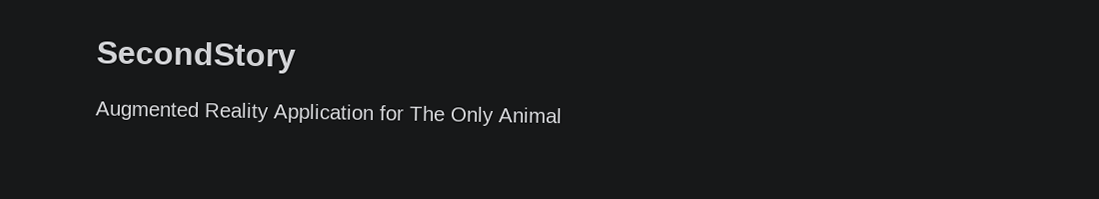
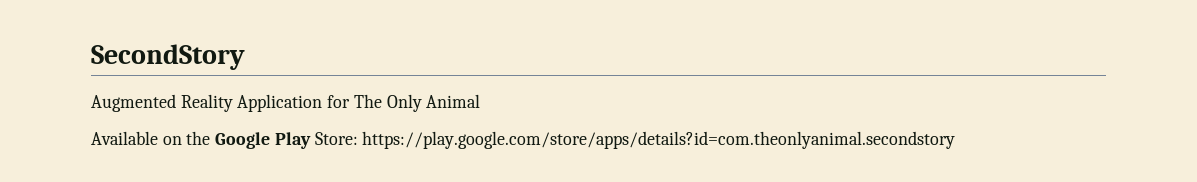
(562, 115) none -> [91,131,956,149] // Available on the Google Play Store: https://play.google.com/store/apps/details?id=com.theonlyanimal.secondstory

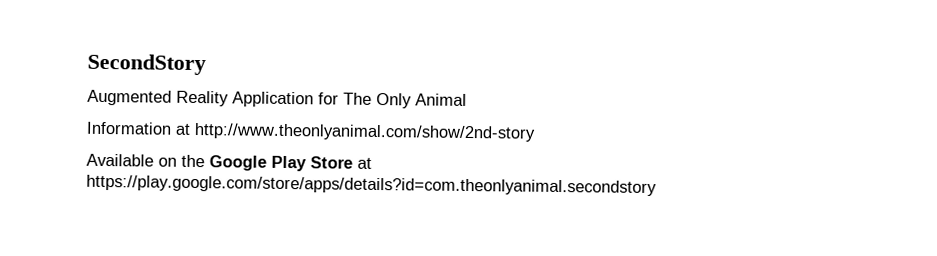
(481, 101) none -> [86,121,536,142] // Information at http://www.theonlyanimal.com/show/2nd-story
[314,132,358,145] Store: -> [310,156,372,169] Store at

